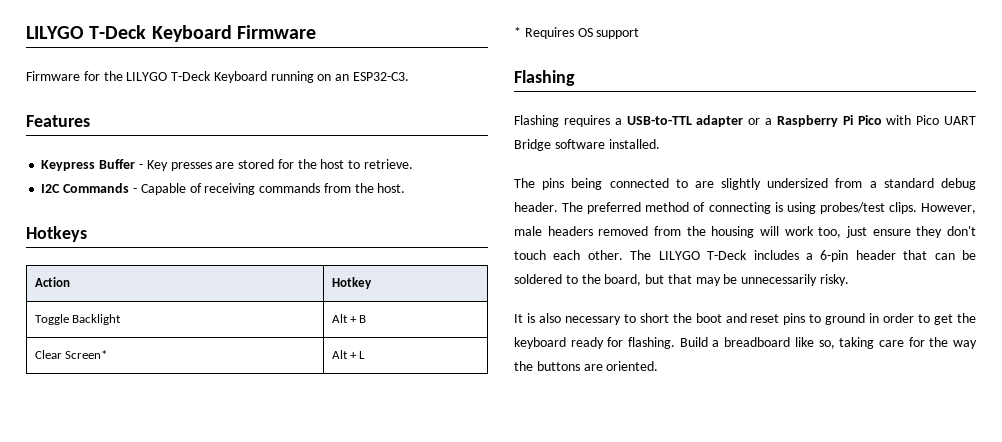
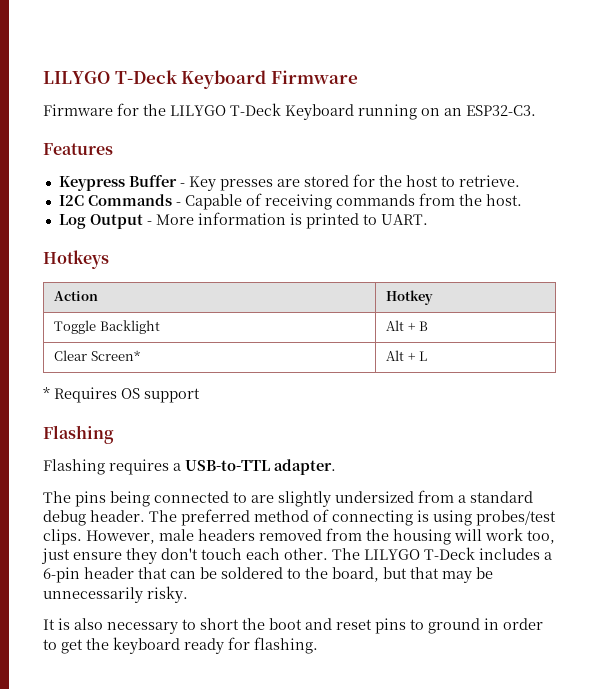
(406, 188) none -> [58,212,428,229] // Log Output - More information is printed to UART.
[696,115,976,127] [514,139,660,151] adapter or a Raspberry Pi Pico with Pico UART Bridge software installed. -> [274,459,336,475] adapter.
[679,337,977,349] [514,361,659,371] Build a breadboard like so, taking care for the way the buttons are oriented. -> (318, 645) none

